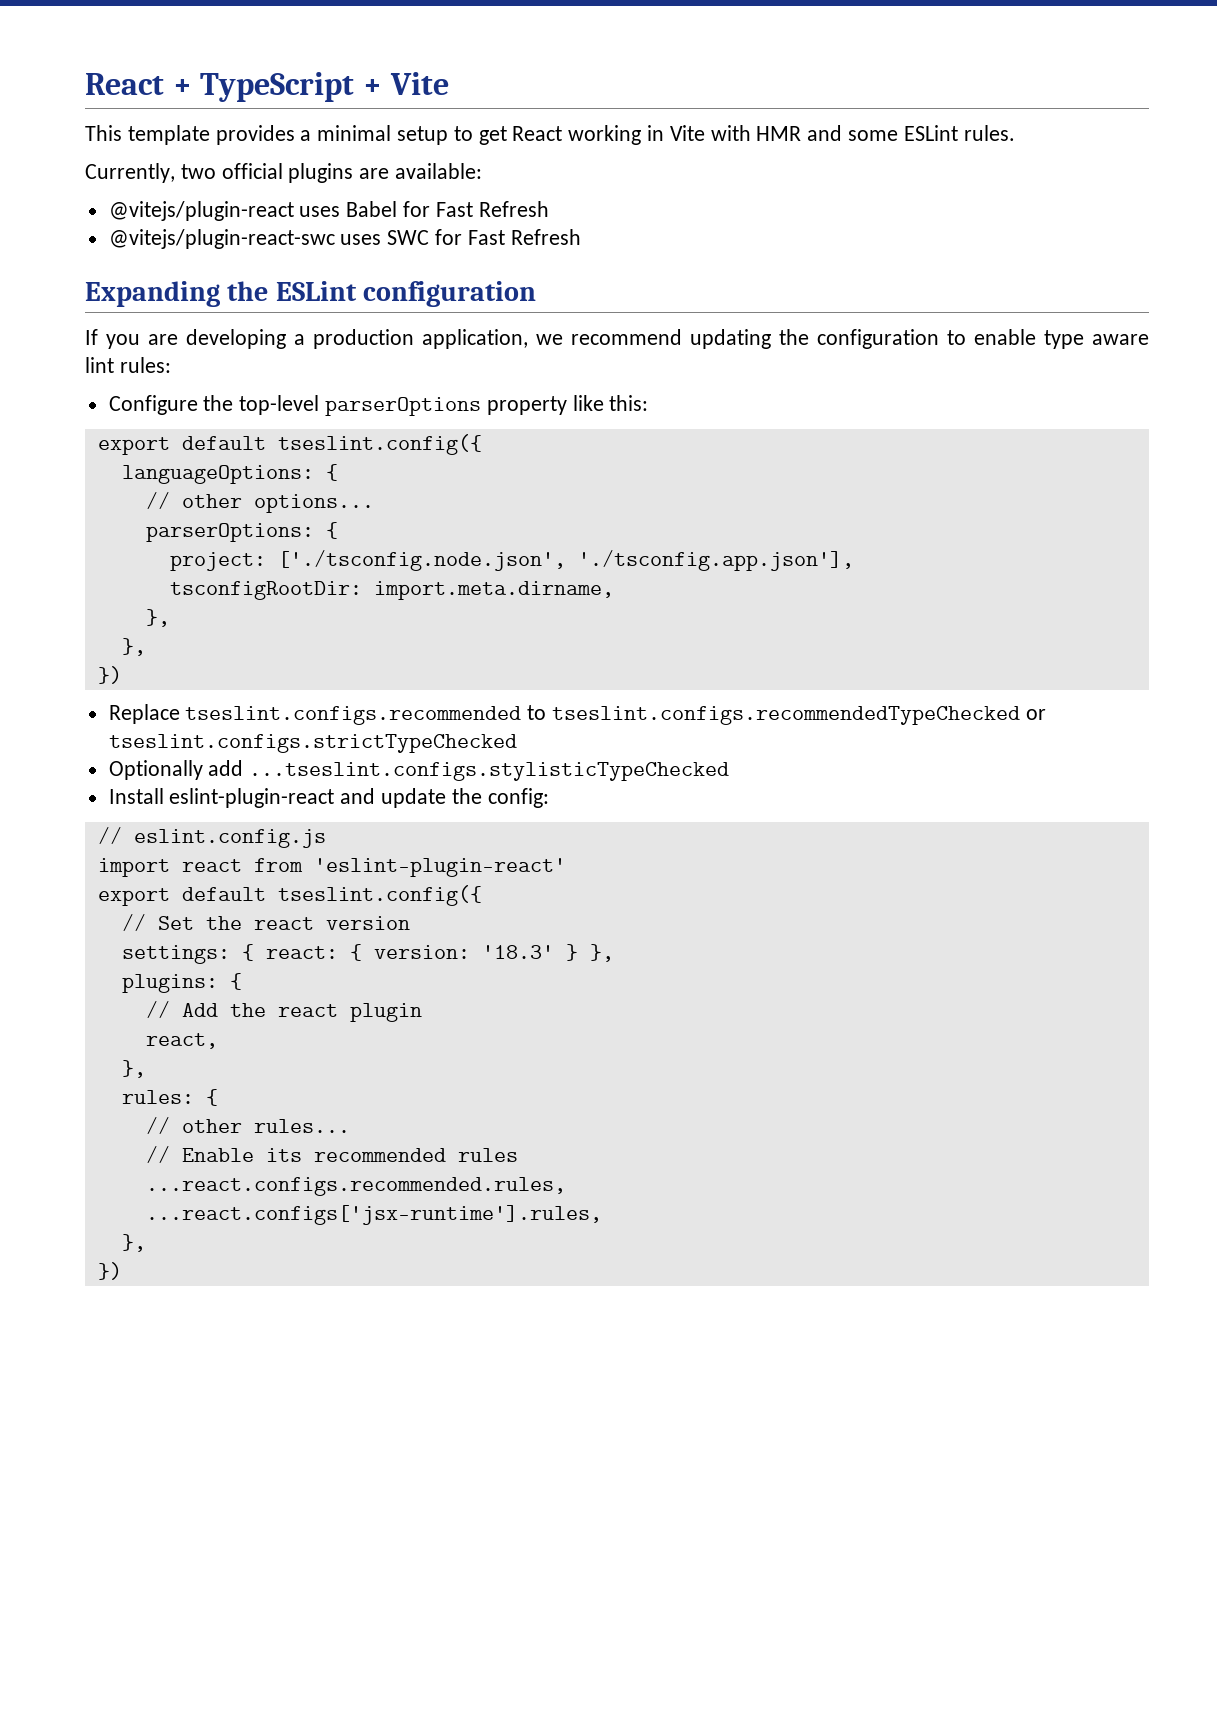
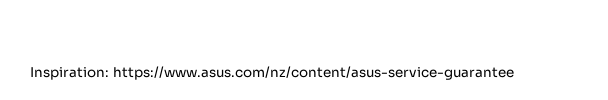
[85,72,449,102] [85,125,1015,145] [85,163,483,183] [108,201,549,221] [108,229,581,249] [85,281,537,307] [85,329,1149,349] [85,357,171,373] [108,395,649,416] [97,434,482,455] [121,464,338,484] [145,492,374,513] [145,522,338,542] [169,550,854,571] [169,581,614,600] [145,609,170,627] [121,638,146,656] [97,666,122,684] [108,704,1046,725] [108,734,517,753] [108,760,730,781] [108,788,549,808] [97,827,326,848] [97,858,566,877] [97,885,482,906] [121,914,410,931] [121,944,614,964] [121,973,242,993] [145,1001,422,1022] [145,1033,218,1049] [121,1060,146,1078] [121,1089,218,1106] [145,1117,350,1134] [145,1146,518,1163] [145,1177,566,1196] [145,1205,602,1225] [121,1234,146,1252] [97,1262,122,1280] React + TypeScript + Vite // This template provides a minimal setup to get React working in Vite with HMR and some ESLint rules. // Currently, two official plugins are available: // @vitejs/plugin-react uses Babel for Fast Refresh // @vitejs/plugin-react-swc uses SWC for Fast Refresh // Expanding the ESLint configuration // If you are developing a production application, we recommend updating the configuration to enable type aware lint rules: // Configure the top-level parserOptions property like this: // export default tseslint.config({ // languageOptions: { // // other options... // parserOptions: { // project: ['./tsconfig.node.json', './tsconfig.app.json'], // tsconfigRootDir: import.meta.dirname, // }, // }, // }) // Replace tseslint.configs.recommended to tseslint.configs.recommendedTypeChecked or tseslint.configs.strictTypeChecked // Optionally add ...tseslint.configs.stylisticTypeChecked // Install eslint-plugin-react and update the config: // // eslint.config.js // import react from 'eslint-plugin-react' // export default tseslint.config({ // // Set the react version // settings: { react: { version: '18.3' } }, // plugins: { // // Add the react plugin // react, // }, // rules: { // // other rules... // // Enable its recommended rules // ...react.configs.recommended.rules, // ...react.configs['jsx-runtime'].rules, // }, // }) -> [30,66,514,80] Inspiration: https://www.asus.com/nz/content/asus-service-guarantee

